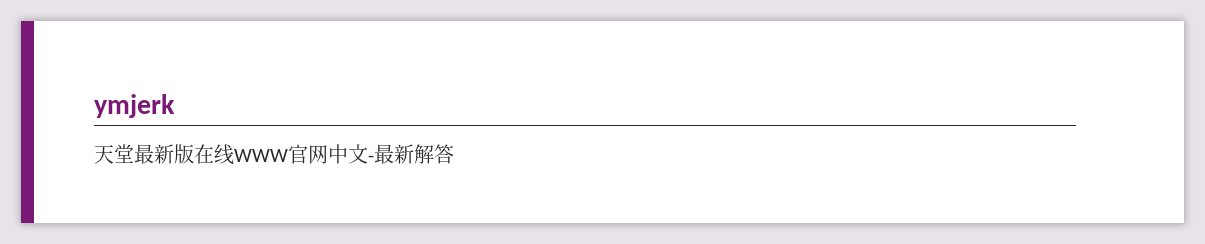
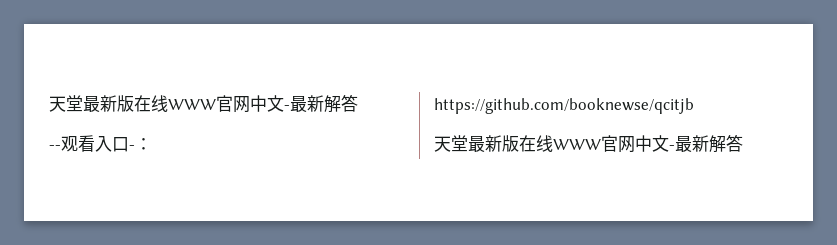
[94,94,175,118] ymjerk -> [49,94,358,113] [49,135,152,152] [434,98,694,114] 天堂最新版在线WWW官网中文-最新解答 // --观看入口-：https://github.com/booknewse/qcitjb

